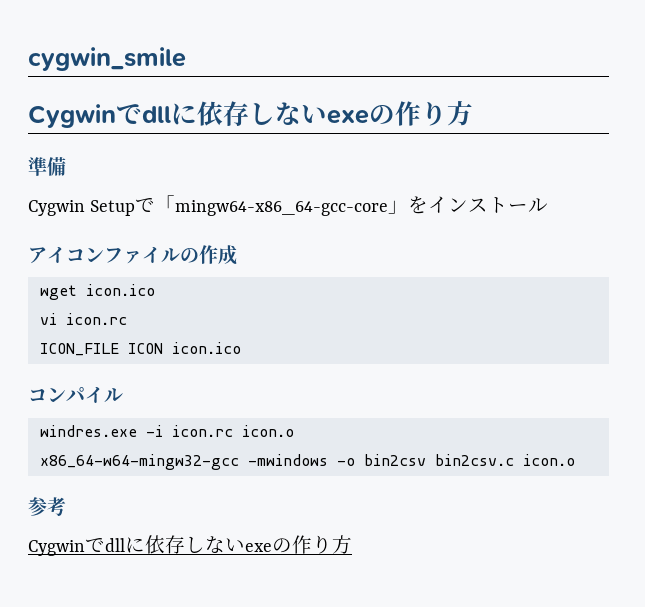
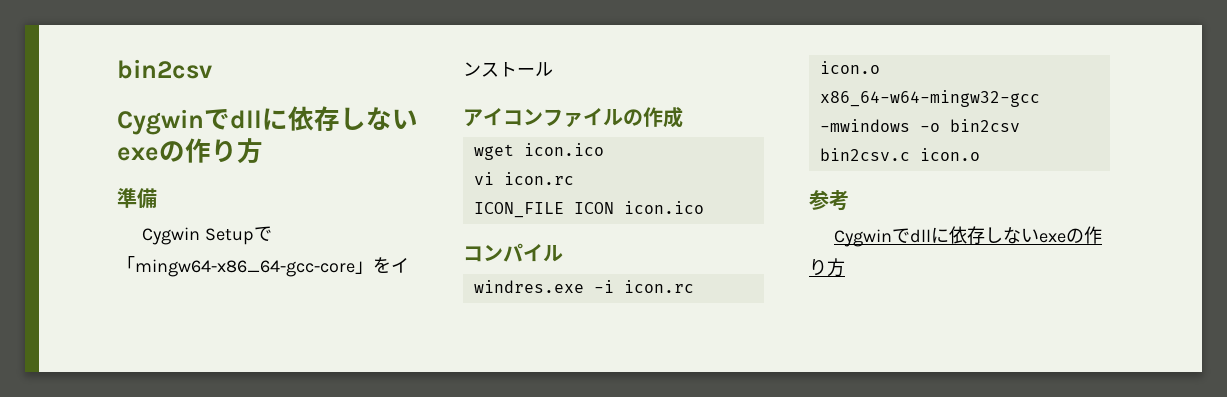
[28,47,186,71] cygwin_smile -> [117,59,212,79] bin2csv

